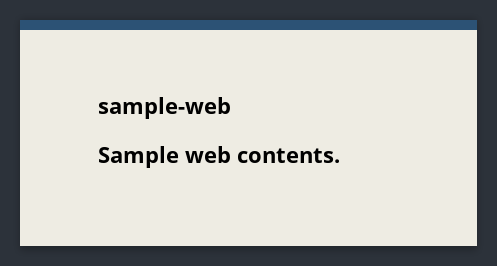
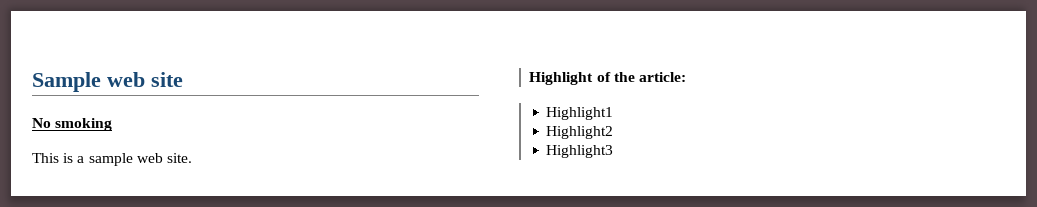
[98,97,231,119] sample-web // -> (32, 82) none
[237,148,340,163] contents. -> [151,72,183,87] [32,118,113,131] [32,153,192,166] [529,72,686,85] [546,107,614,120] [546,126,614,139] [546,145,614,158] site // No smoking // This is a sample web site. // Highlight of the article: // Highlight1 // Highlight2 // Highlight3

